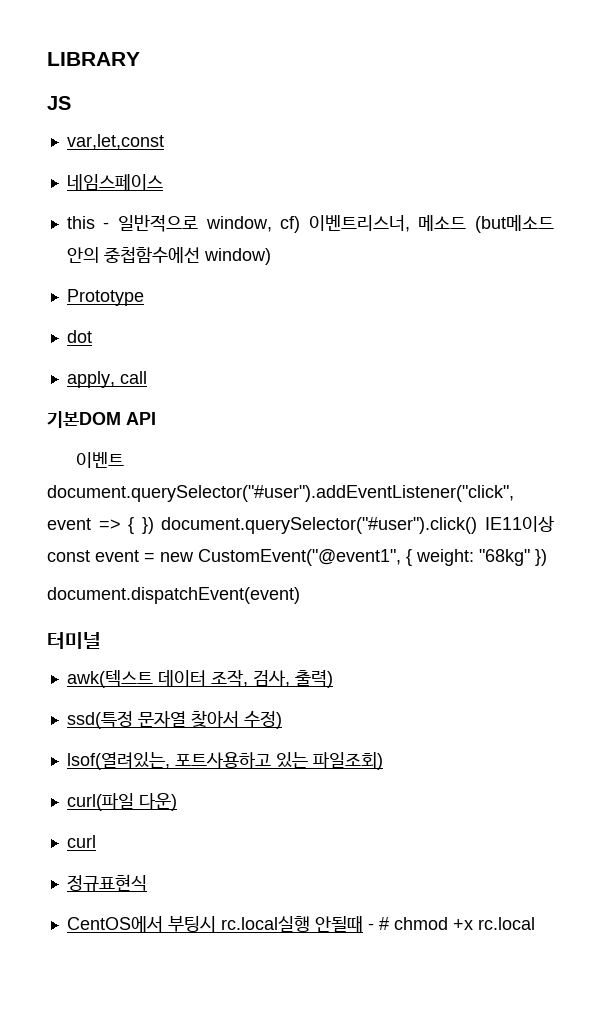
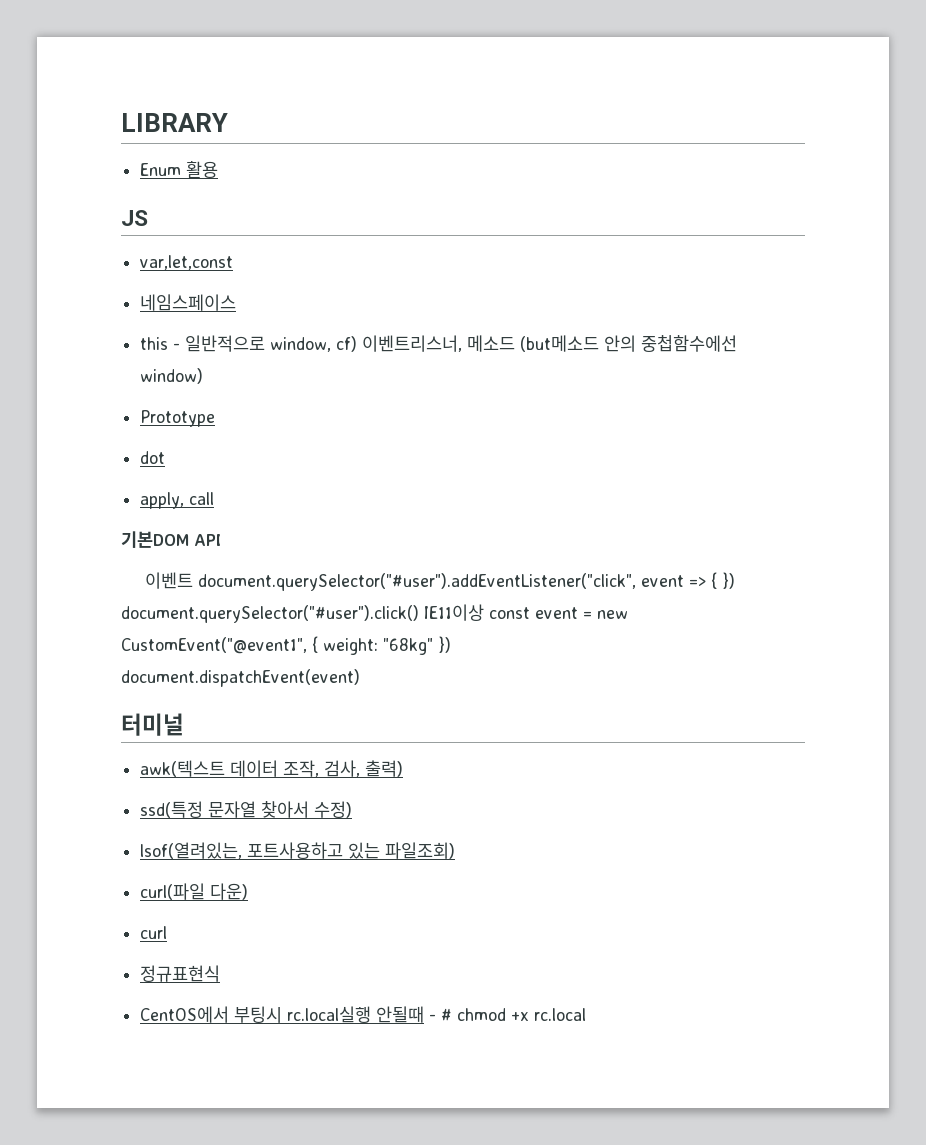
(140, 59) none -> [140,161,219,178] // Enum 활용

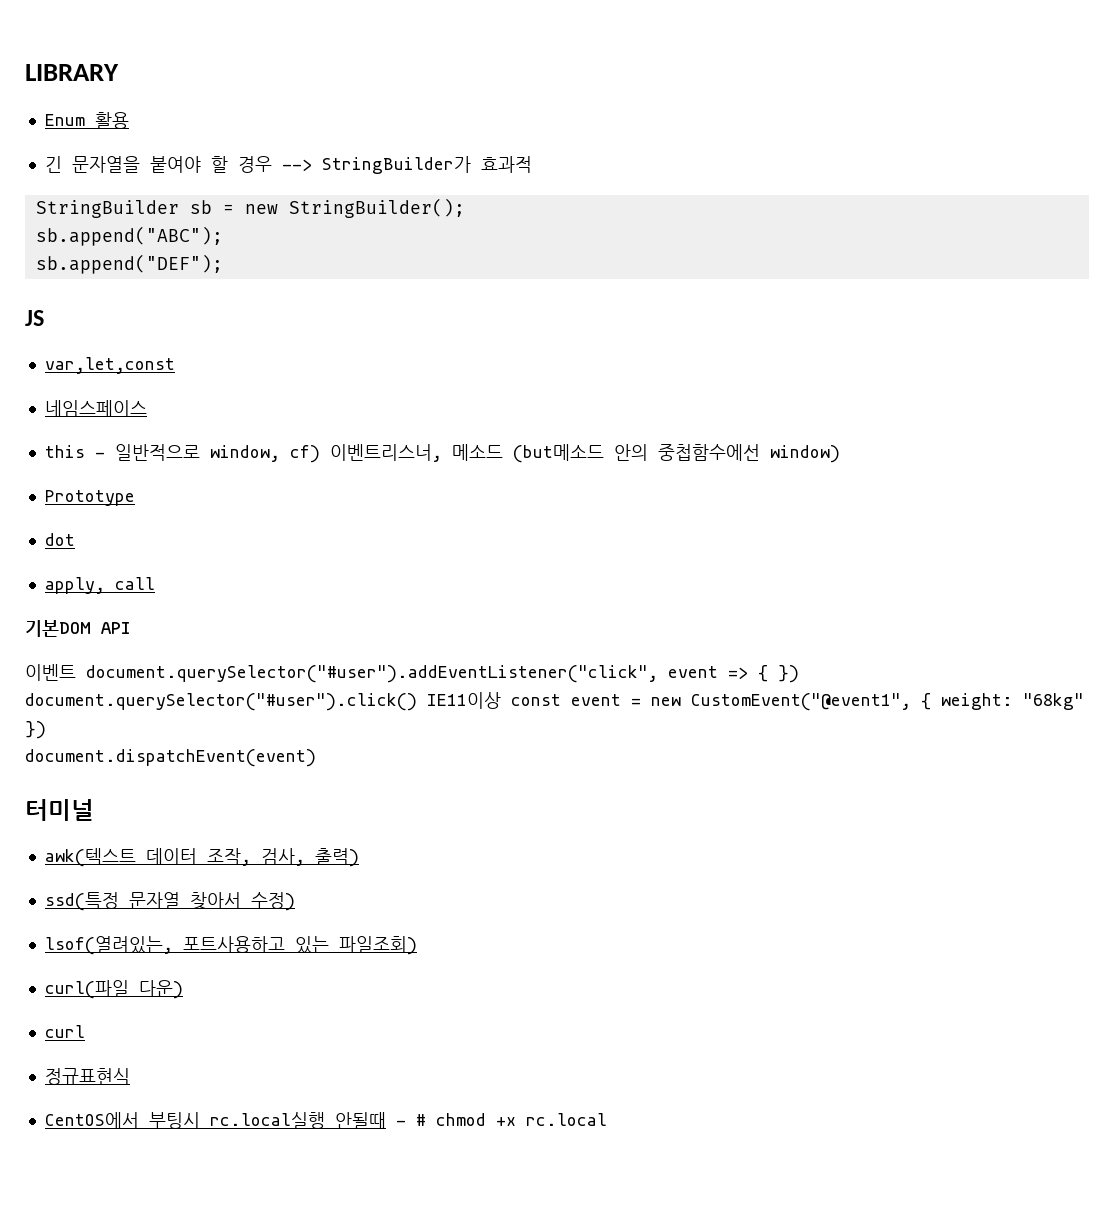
(219, 169) none -> [44,156,532,174] [35,198,465,218] [35,226,223,246] [35,254,223,274] // 긴 문자열을 붙여야 할 경우 --> StringBuilder가 효과적 // StringBuilder sb = new StringBuilder(); // sb.append("ABC"); // sb.append("DEF");

